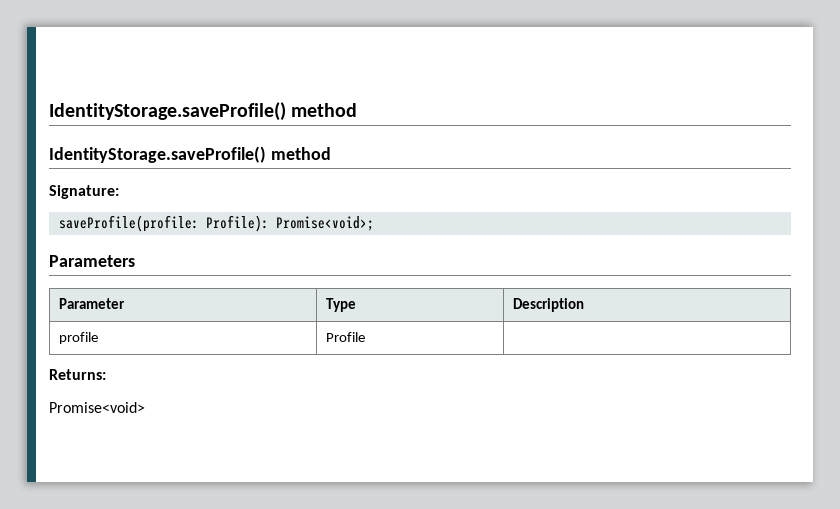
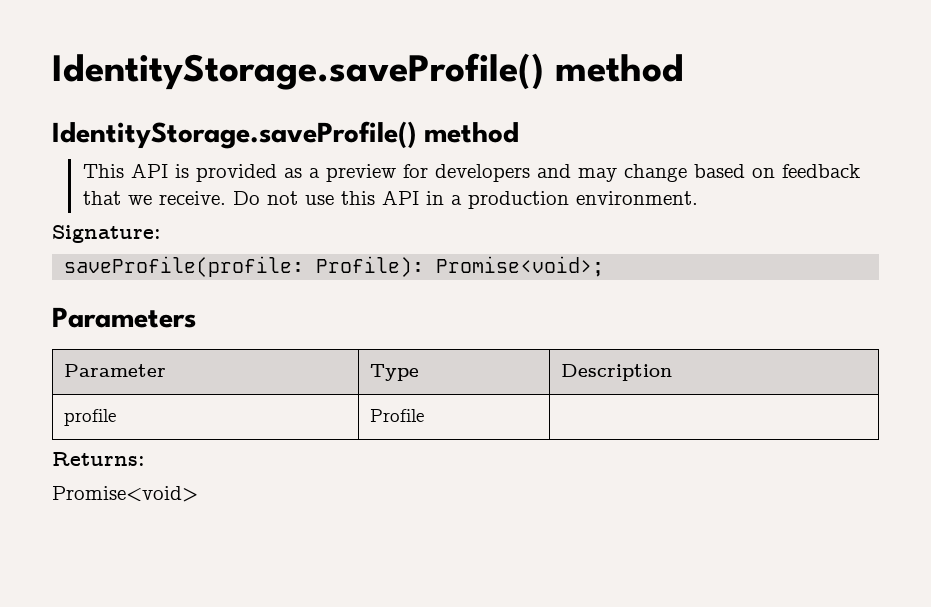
(331, 153) none -> [82,163,860,182] [82,190,698,209] // This API is provided as a preview for developers and may change based on feedback that we receive. Do not use this API in a production environment.

